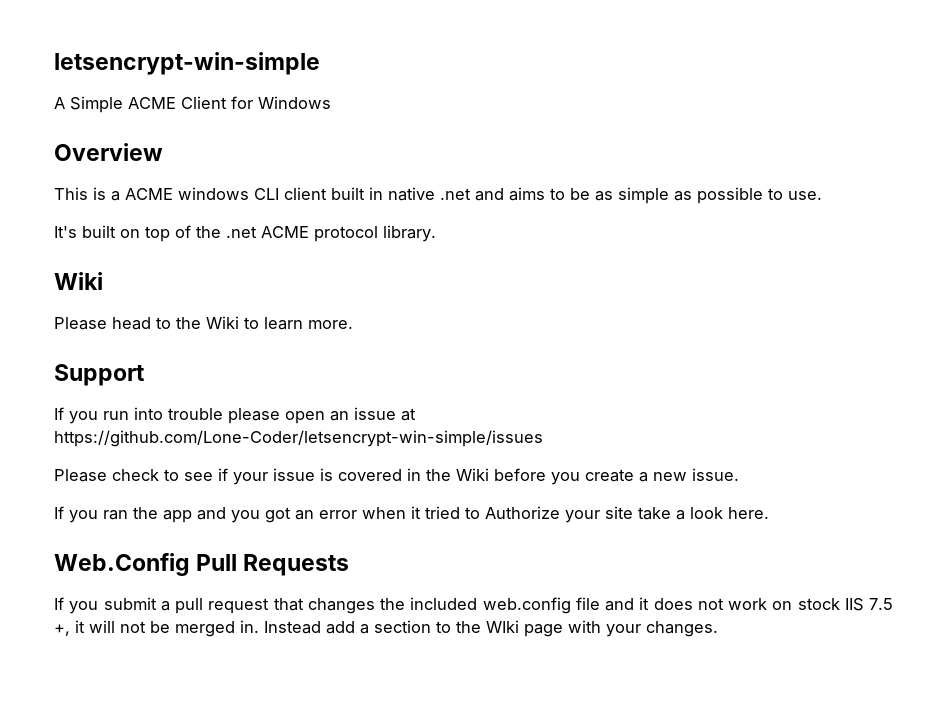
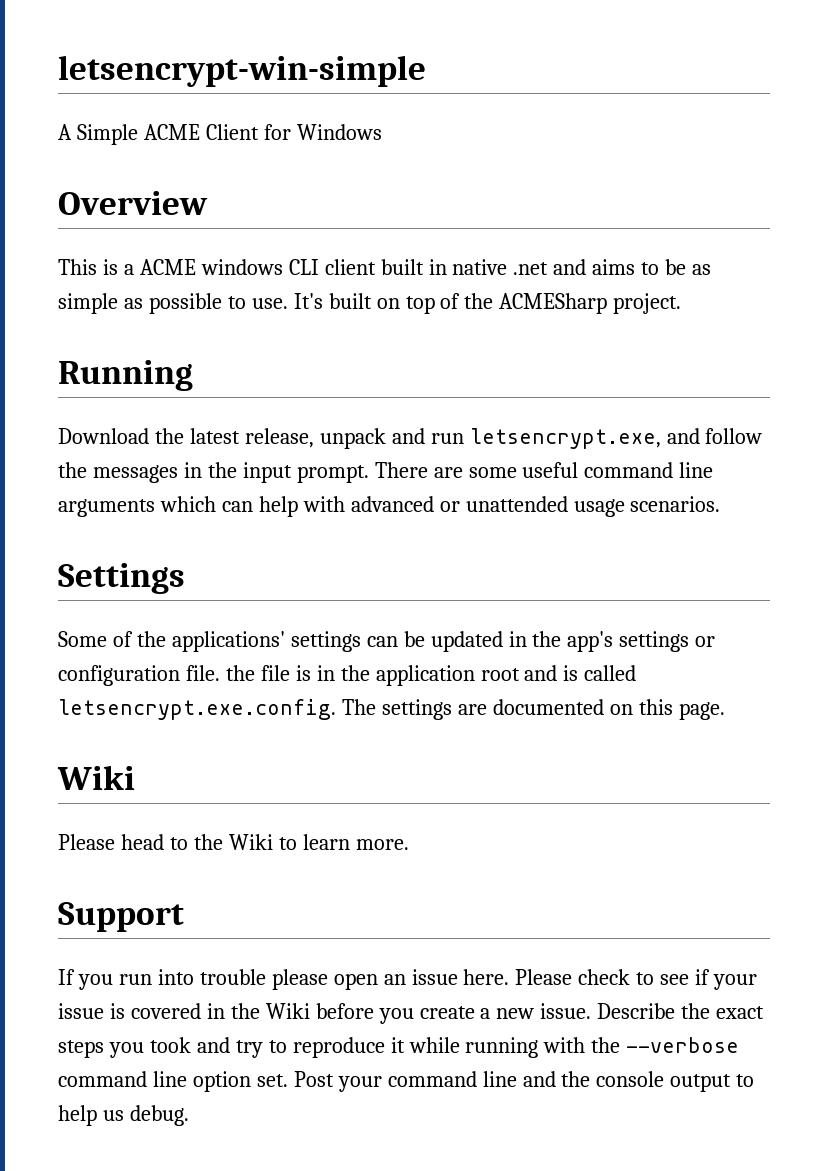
(822, 195) // -> (288, 303) none
[226,225,436,242] .net ACME protocol library. -> [499,293,682,314] [58,360,193,391] [58,428,763,449] [58,462,714,483] [58,496,721,517] [58,563,185,594] [58,631,716,652] [58,665,637,686] [58,699,725,720] ACMESharp project. // Running // Download the latest release, unpack and run letsencrypt.exe, and follow the messages in the input prompt. There are some useful command line arguments which can help with advanced or unattended usage scenarios. // Settings // Some of the applications' settings can be updated in the app's settings or configuration file. the file is in the application root and is called letsencrypt.exe.config. The settings are documented on this page.
[401,408,416,421] [54,430,543,447] at https://github.com/Lone-Coder/letsencrypt-win-simple/issues // -> [463,969,510,985] here.
[54,506,769,523] [54,553,350,576] [54,597,893,614] [54,620,718,637] // If you ran the app and you got an error when it tried to Authorize your site take a look here. // Web.Config Pull Requests // If you submit a pull request that changes the included web.config file and it does not work on stock IIS 7.5 +, it will not be merged in. Instead add a section to the WIki page with your changes. -> [597,1003,765,1019] [58,1037,740,1058] [58,1071,755,1092] [58,1105,189,1126] Describe the exact steps you took and try to reproduce it while running with the --verbose command line option set. Post your command line and the console output to help us debug.

